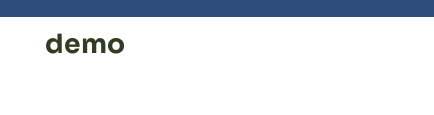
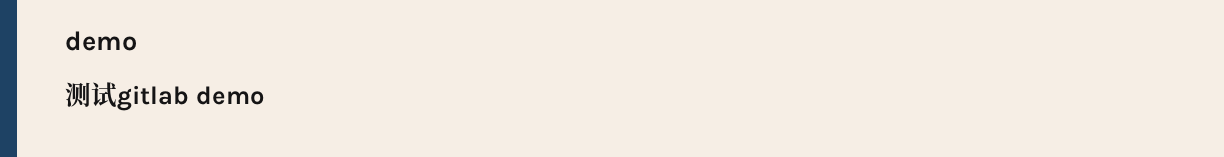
[45,33,125,54] demo -> [65,31,137,51] [65,82,264,111] demo // 测试gitlab demo

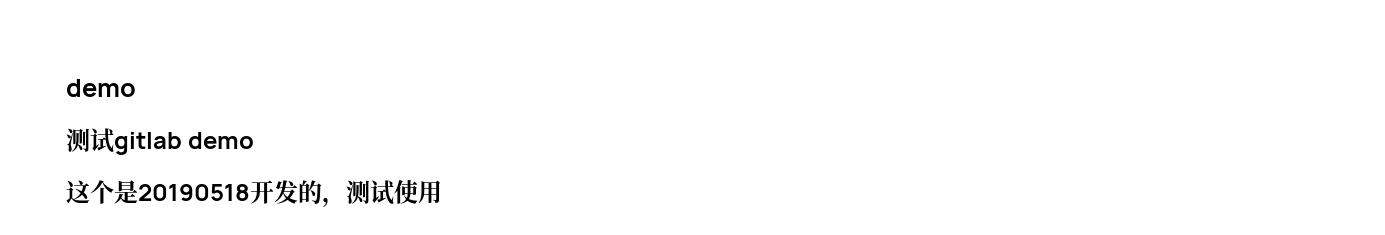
(264, 95) none -> [66,179,442,207] // 这个是20190518开发的，测试使用

